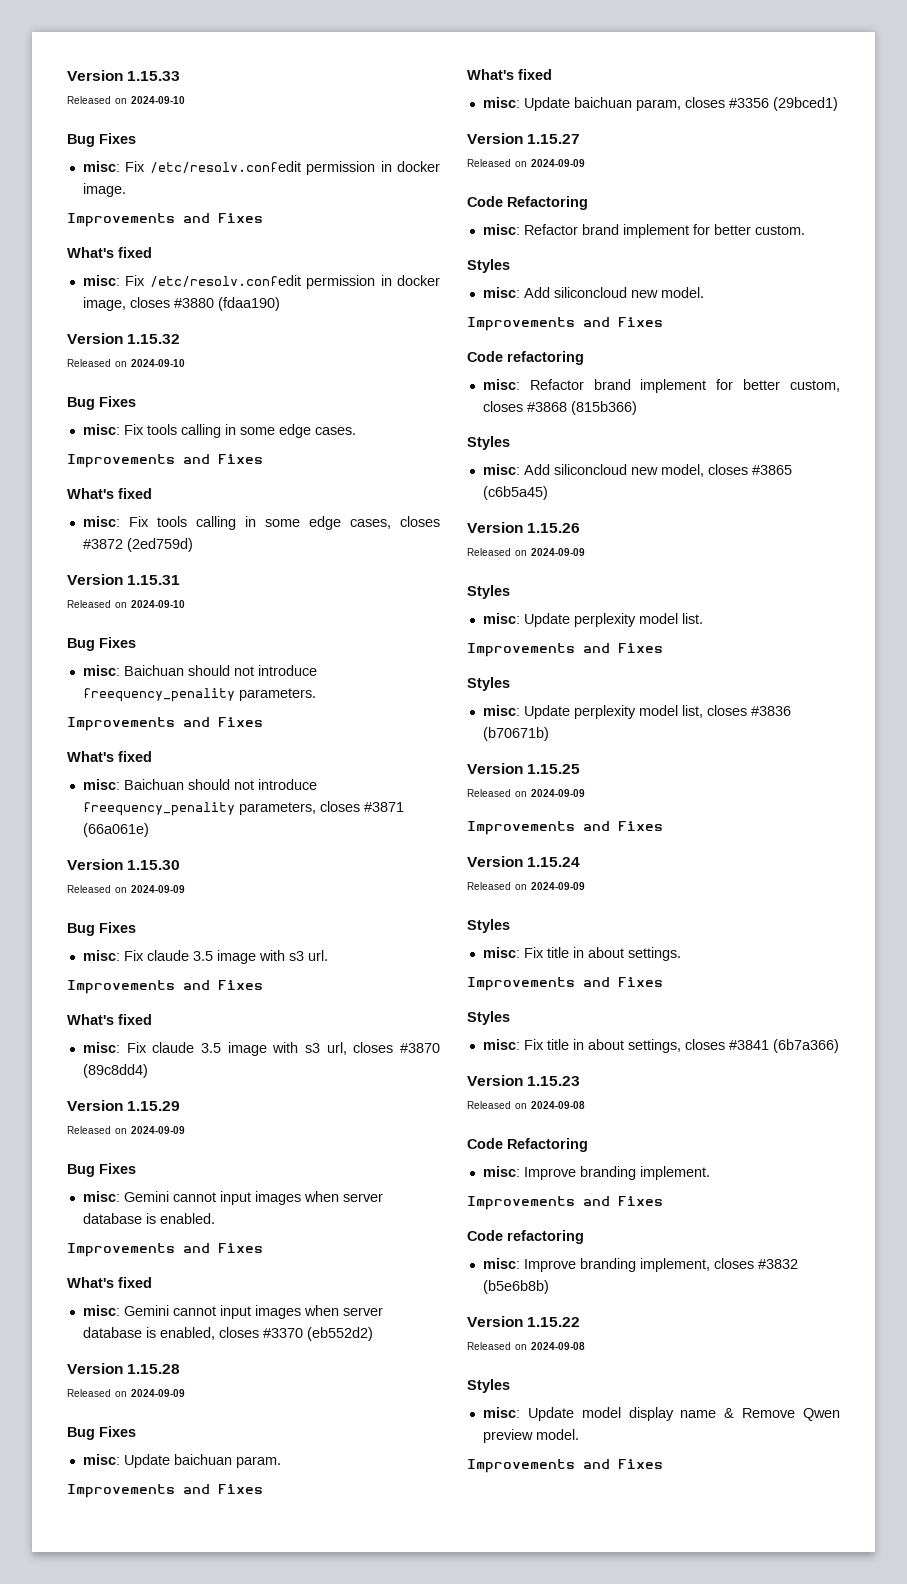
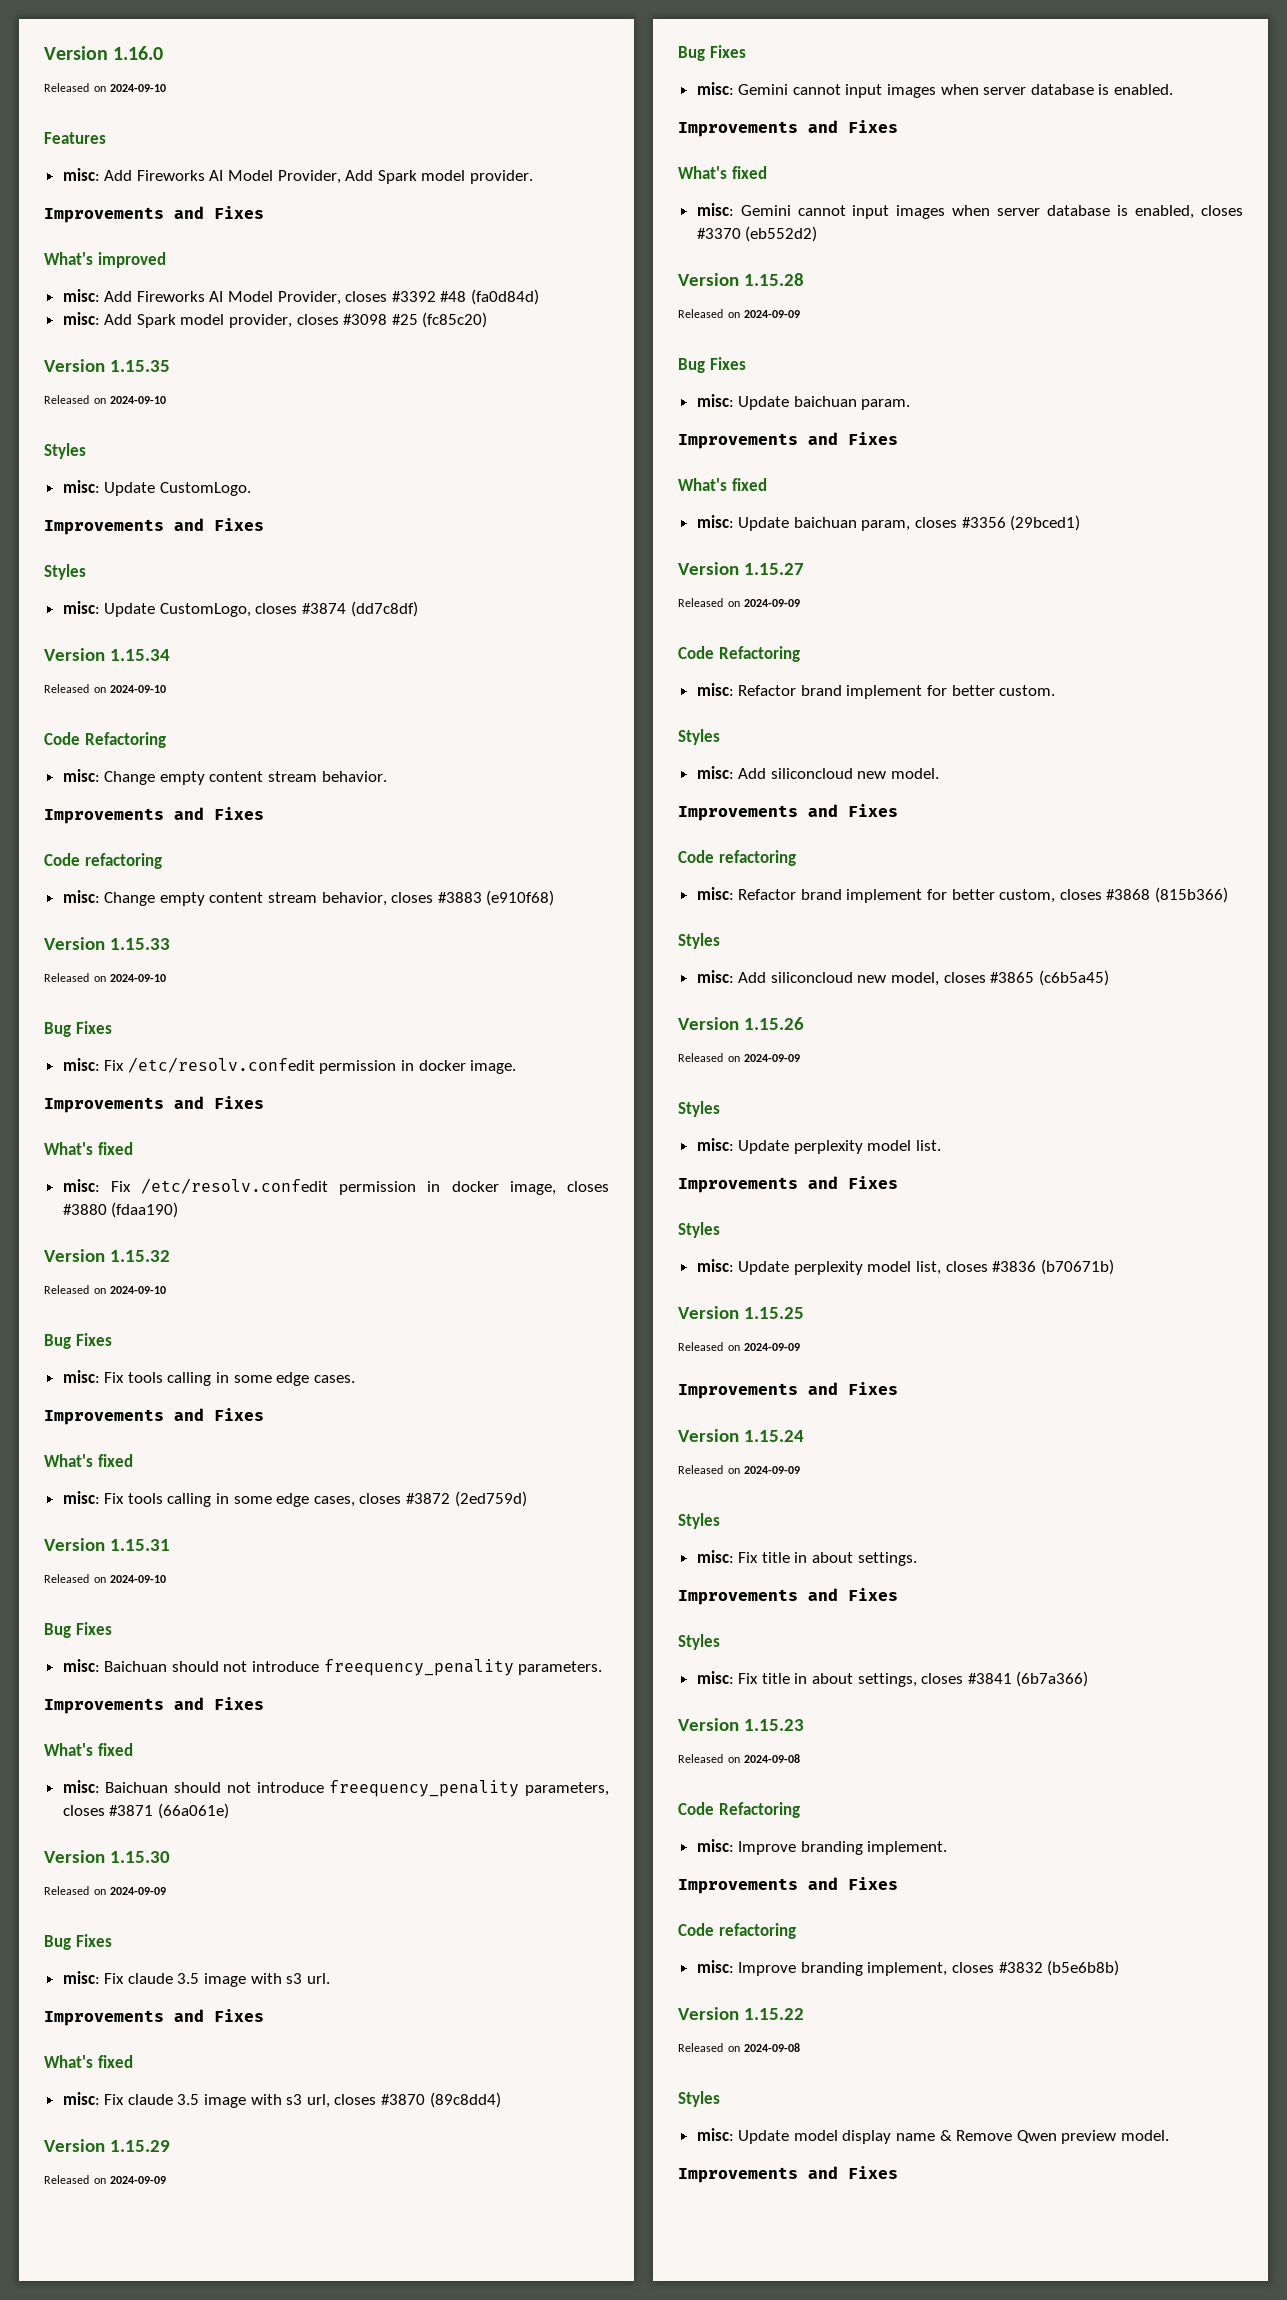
[67,70,123,81] Version -> [44,46,164,60] [44,83,167,92] [44,132,106,144] [62,168,534,184] [44,206,264,223] [44,252,166,268] [62,289,540,305] [62,312,488,328] [44,359,170,372] [44,395,167,404] [44,443,86,459] [62,480,251,496] [44,518,264,535] [44,564,86,580] [62,601,418,617] [44,648,170,661] [44,684,167,693] [44,732,166,748] [62,769,387,785] [44,807,264,824] [44,853,162,869] [62,890,555,906] [44,937,105,950] Version 1.16.0 // Released on 2024-09-10 // Features // misc: Add Fireworks AI Model Provider, Add Spark model provider. // Improvements and Fixes // What's improved // misc: Add Fireworks AI Model Provider, closes #3392 #48 (fa0d84d) // misc: Add Spark model provider, closes #3098 #25 (fc85c20) // Version 1.15.35 // Released on 2024-09-10 // Styles // misc: Update CustomLogo. // Improvements and Fixes // Styles // misc: Update CustomLogo, closes #3874 (dd7c8df) // Version 1.15.34 // Released on 2024-09-10 // Code Refactoring // misc: Change empty content stream behavior. // Improvements and Fixes // Code refactoring // misc: Change empty content stream behavior, closes #3883 (e910f68) // Version

